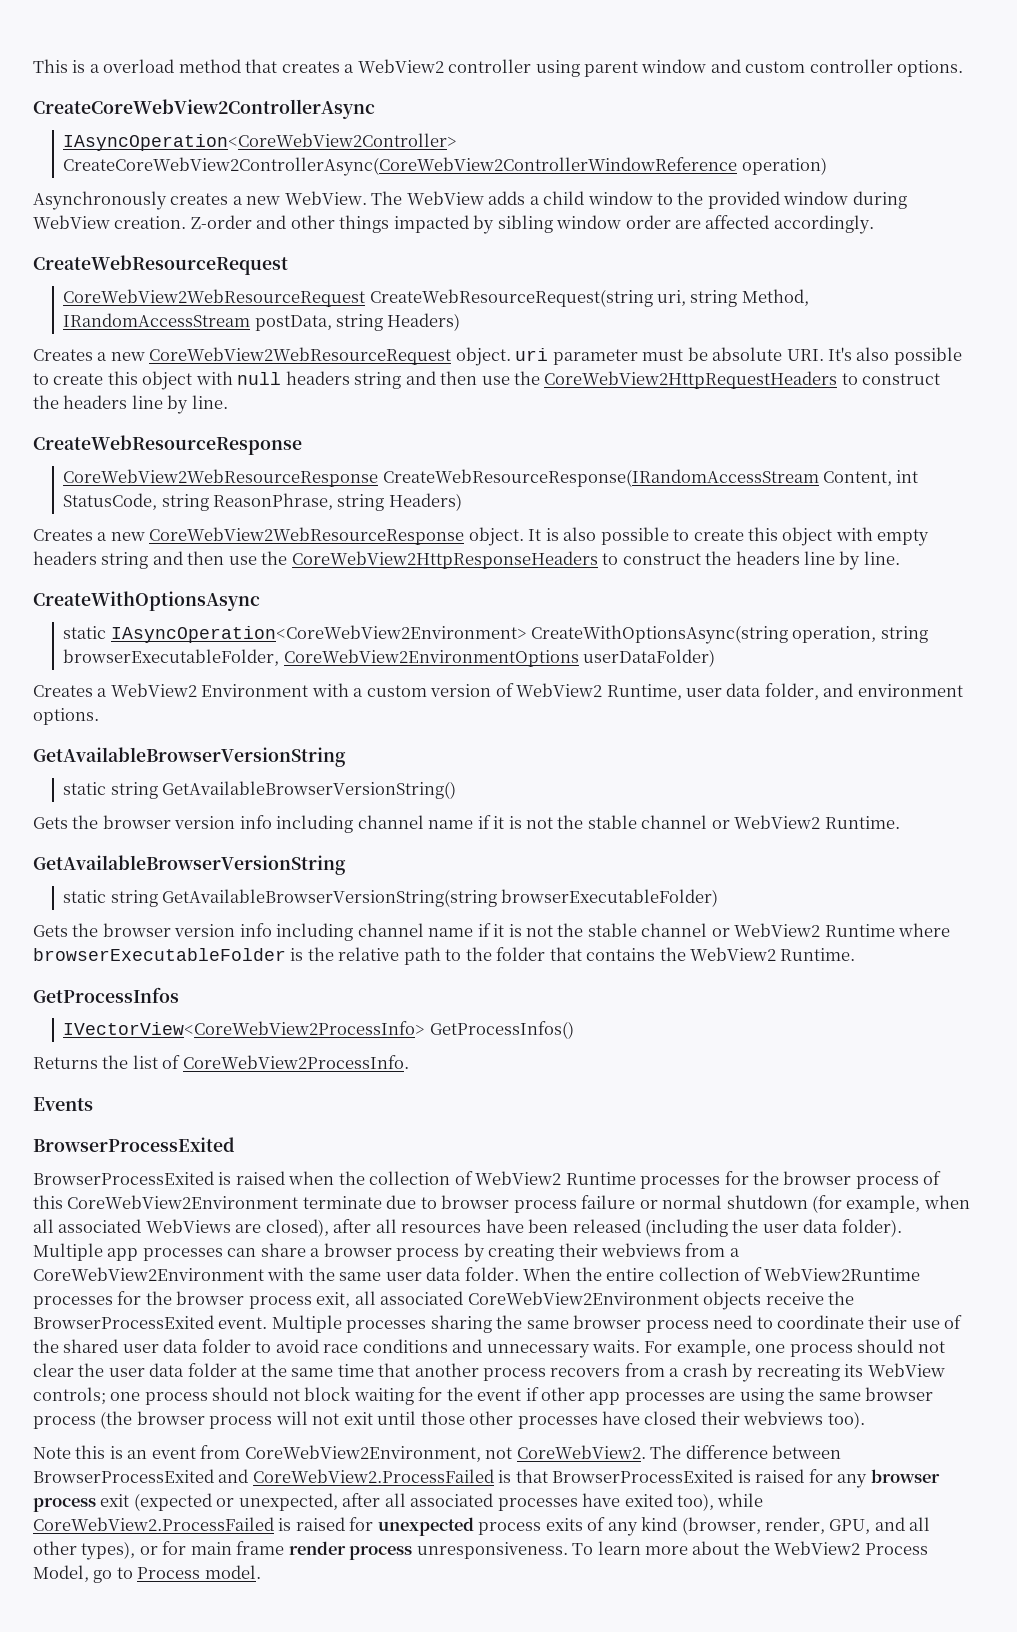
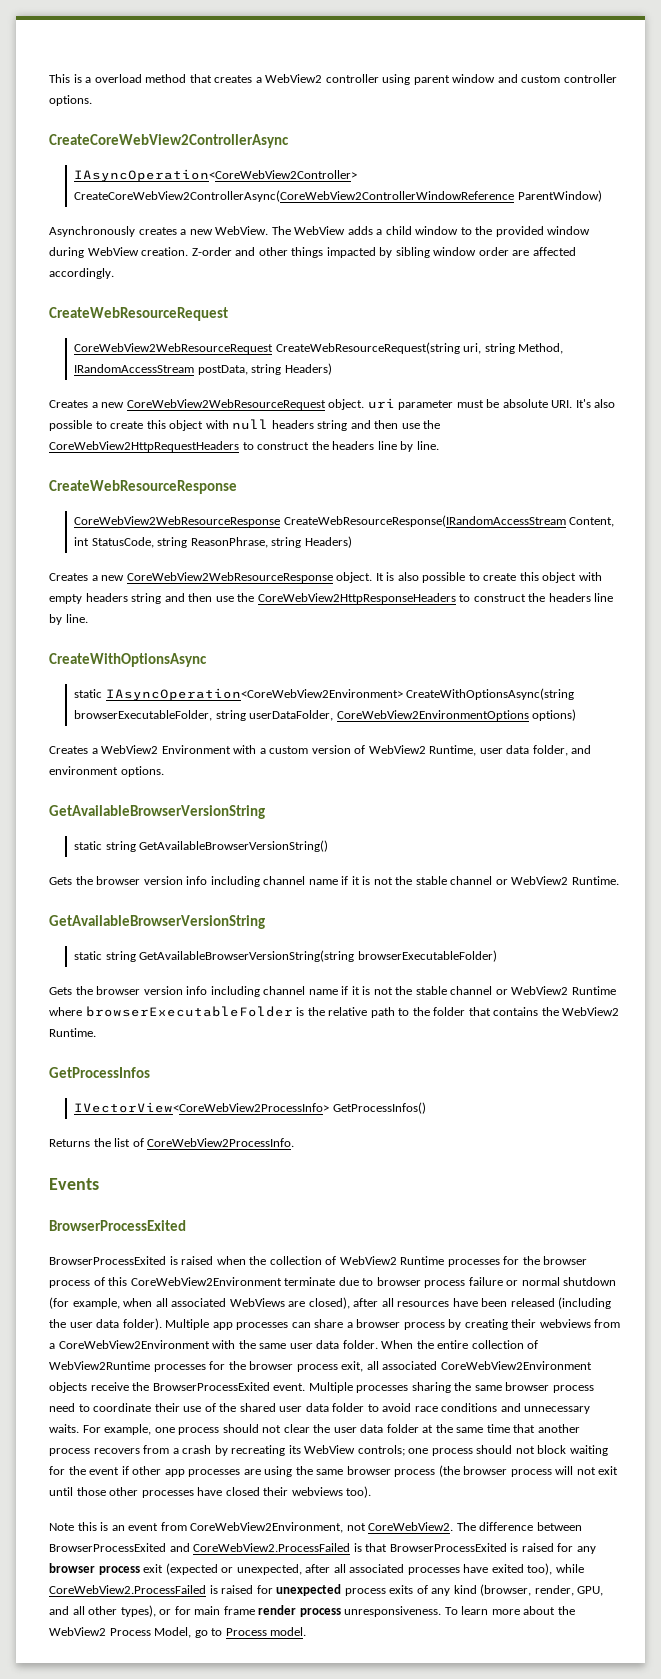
[741,157,827,175] operation) -> [517,190,602,202] ParentWindow)
[792,626,928,643] [63,649,715,667] operation, string browserExecutableFolder, CoreWebView2EnvironmentOptions userDataFolder) -> [74,709,577,721] browserExecutableFolder, string userDataFolder, CoreWebView2EnvironmentOptions options)

